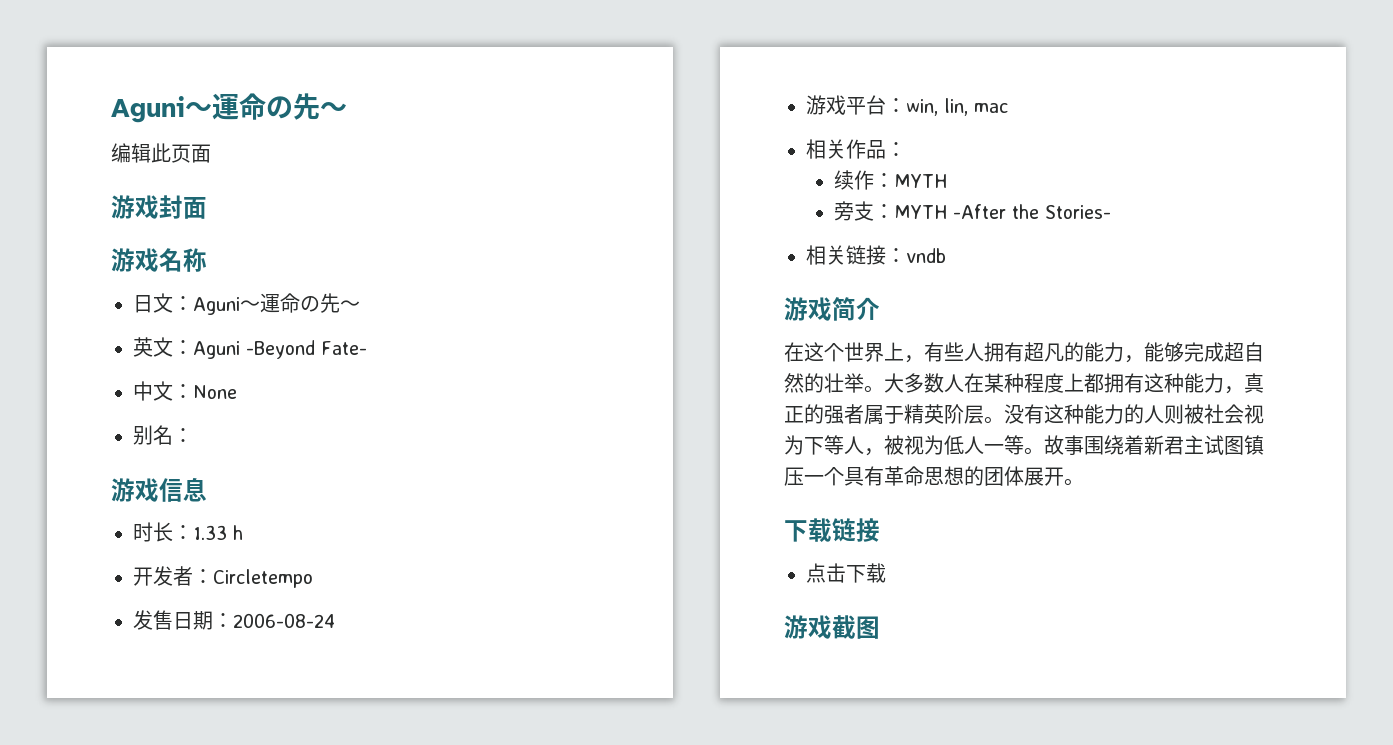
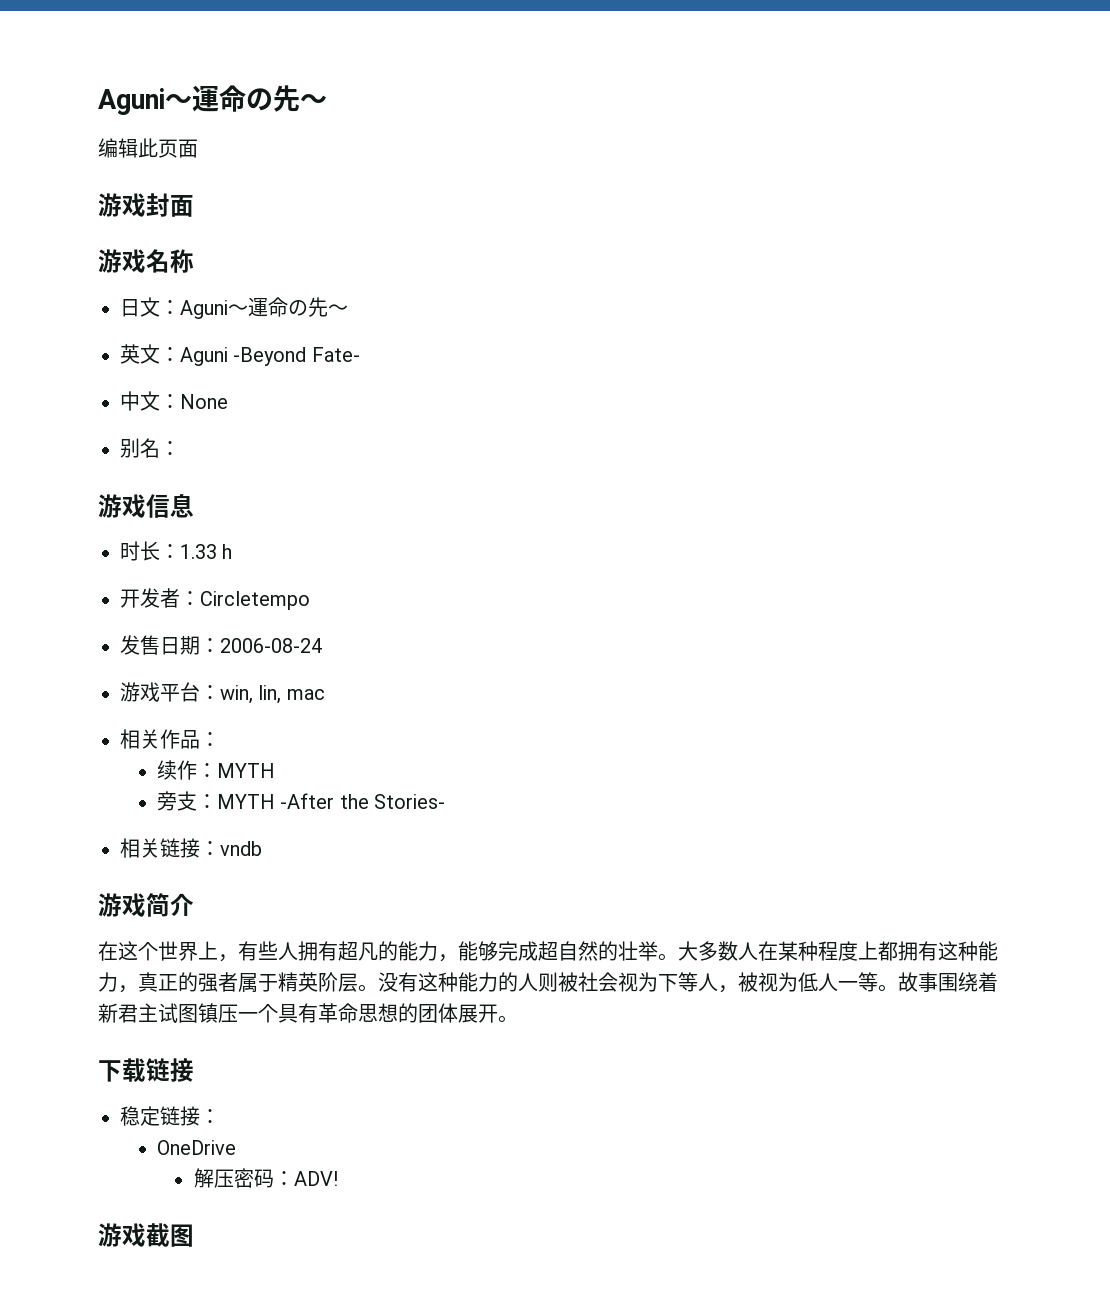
[806,563,886,583] 点击下载 -> [120,1106,220,1126] [156,1140,236,1155] [193,1168,338,1188] 稳定链接： // OneDrive // 解压密码：ADV!

